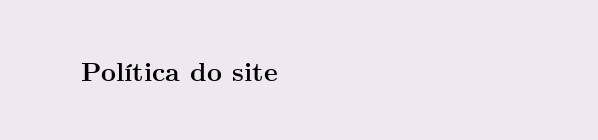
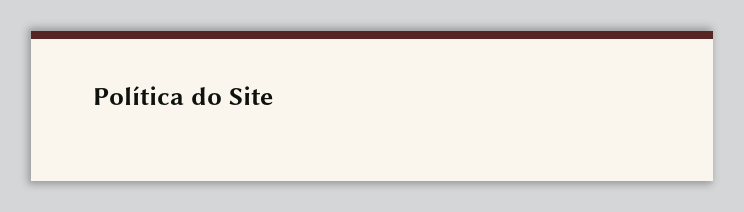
[232,63,278,81] site -> [229,86,274,105] Site

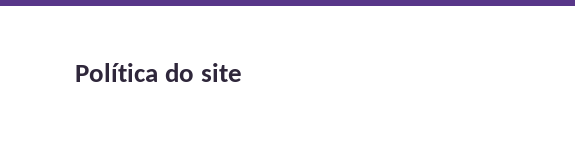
[229,86,274,105] Site -> [201,63,243,82] site

